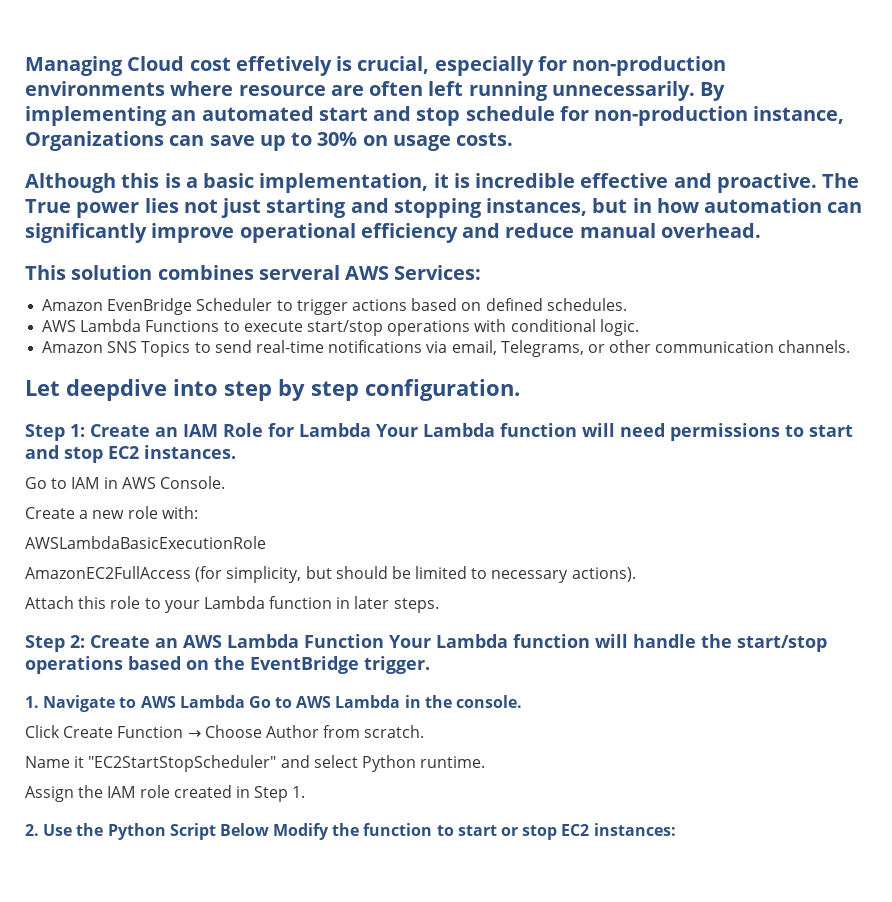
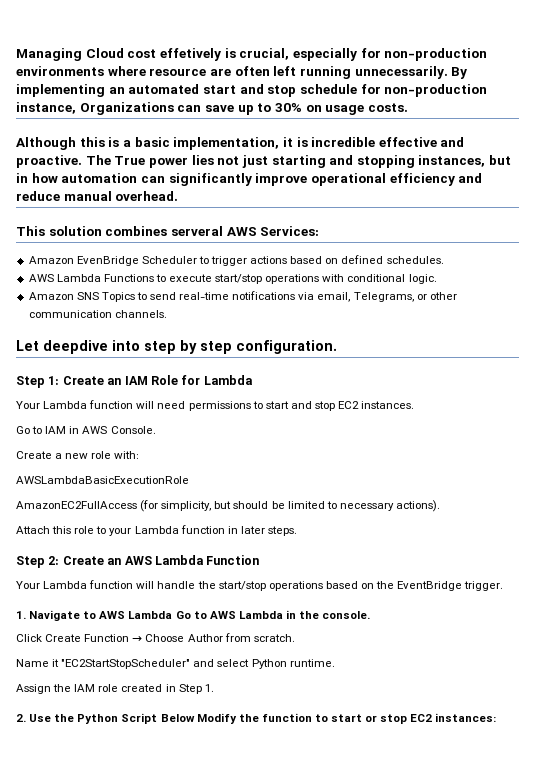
(371, 430) none -> (253, 380) //
(384, 641) none -> (260, 560) //

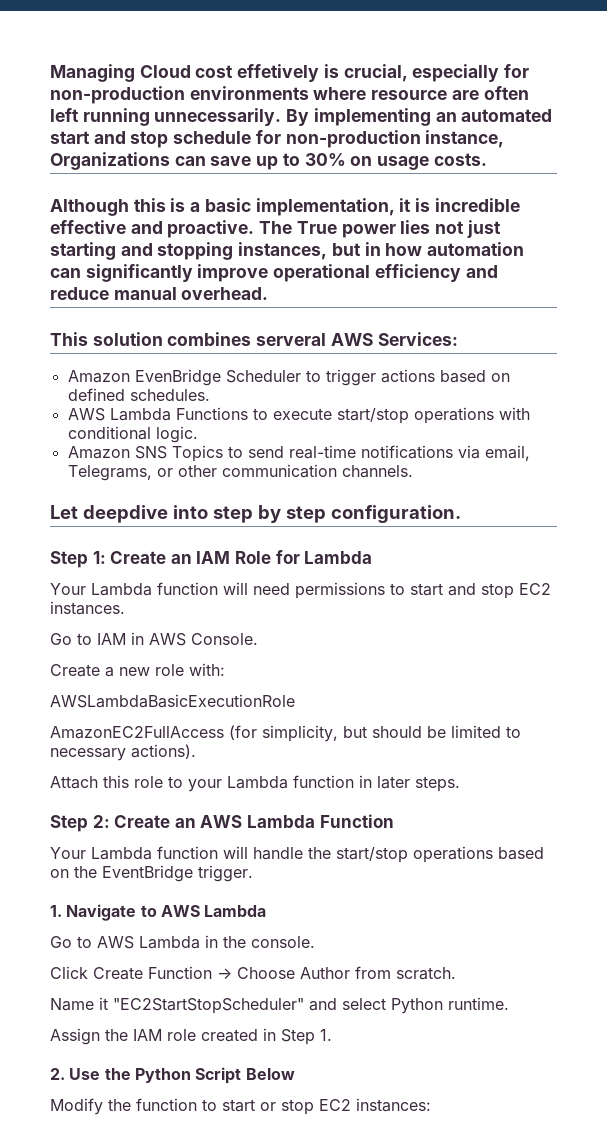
(173, 615) none -> (267, 911) //
(195, 718) none -> (295, 1074) //

